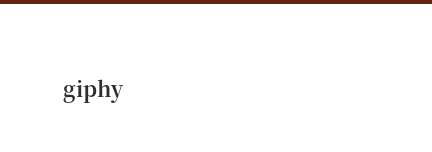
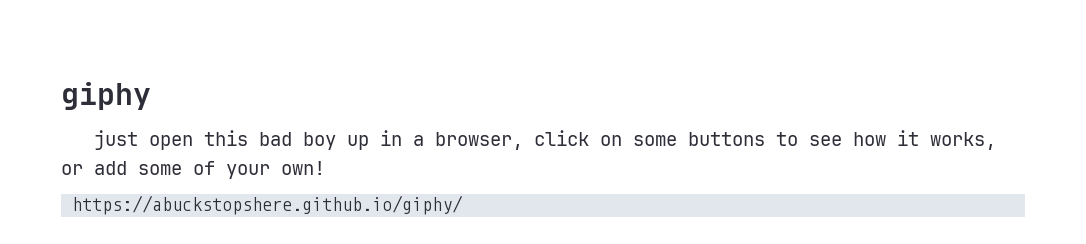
(124, 91) none -> [94,130,997,150] [61,161,325,179] [72,195,464,215] // just open this bad boy up in a browser, click on some buttons to see how it works, or add some of your own! // https://abuckstopshere.github.io/giphy/

